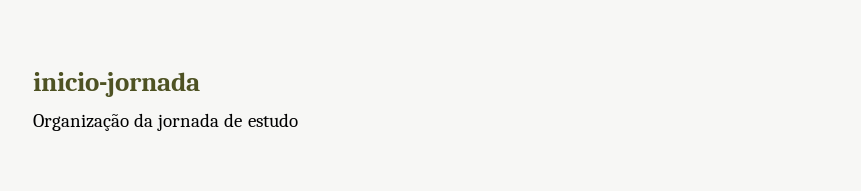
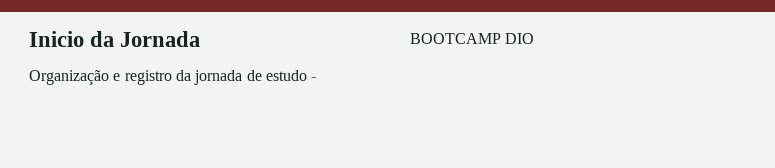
[33,72,200,97] inicio-jornada -> [29,31,201,47] Inicio da Jornada
(129, 122) none -> [113,70,172,85] e registro
(298, 120) none -> [311,77,317,81] [410,33,535,44] - BOOTCAMP DIO

